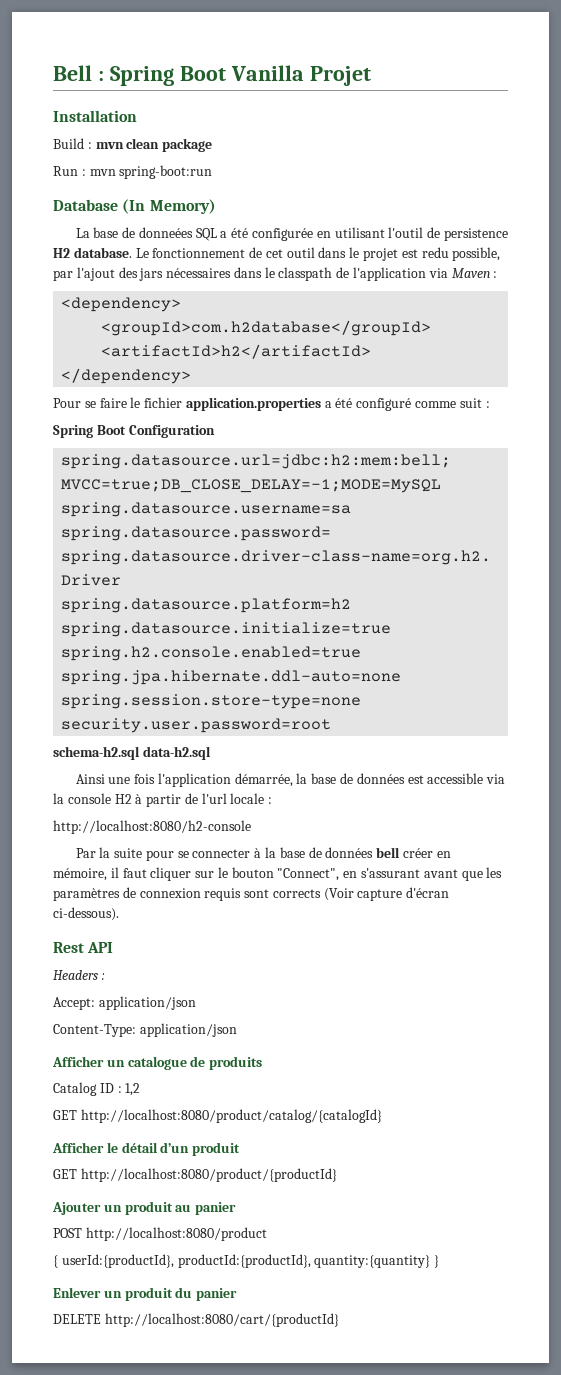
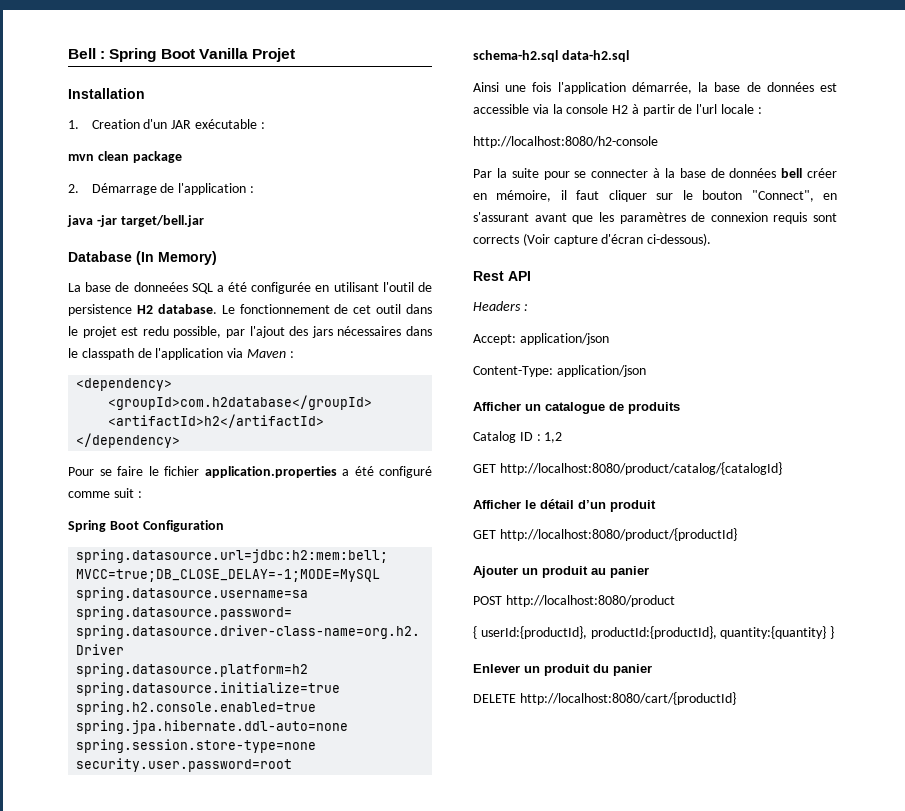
[53,138,92,149] Build : -> [68,119,265,129] 1. Creation d'un JAR exécutable : //
[53,165,213,179] Run : mvn spring-boot:run -> [68,183,254,195] [67,215,204,227] 2. Démarrage de l'application : // java -jar target/bell.jar

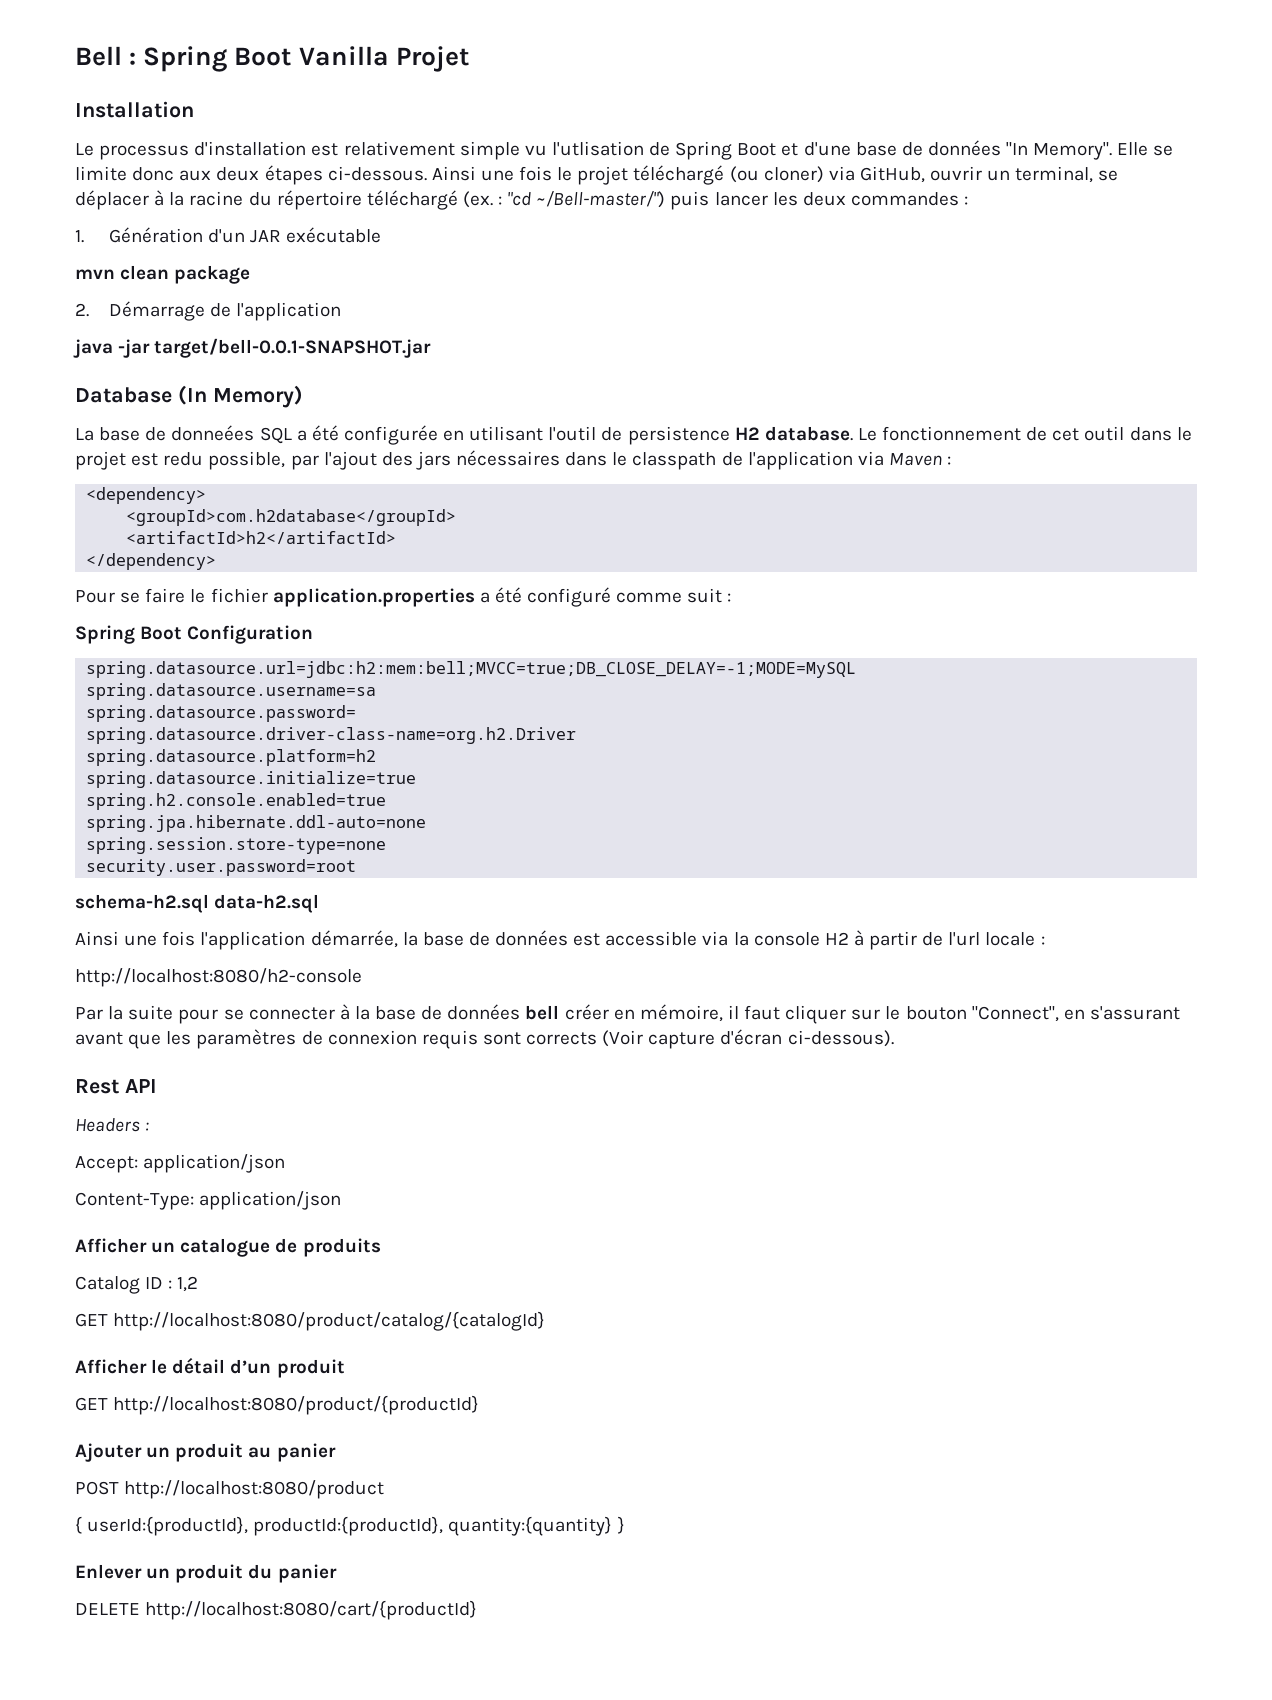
(145, 93) none -> [75,140,1174,160] [75,165,1119,185] [75,190,969,210] // Le processus d'installation est relativement simple vu l'utlisation de Spring Boot et d'une base de données "In Memory". Elle se limite donc aux deux étapes ci-dessous. Ainsi une fois le projet téléchargé (ou cloner) via GitHub, ouvrir un terminal, se déplacer à la racine du répertoire téléchargé (ex. : "cd ~/Bell-master/") puis lancer les deux commandes :
[91,119,140,129] Creation -> [109,227,204,243] Génération
[260,122,265,129] : -> (382, 235) none
[249,186,254,193] : -> (342, 311) none
[120,215,204,227] target/bell.jar -> [154,338,432,358] target/bell-0.0.1-SNAPSHOT.jar

